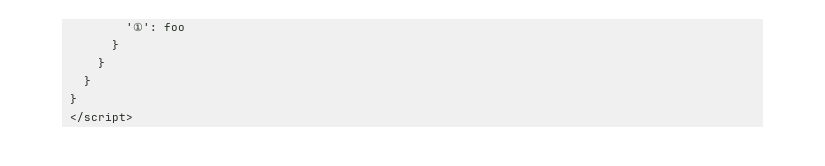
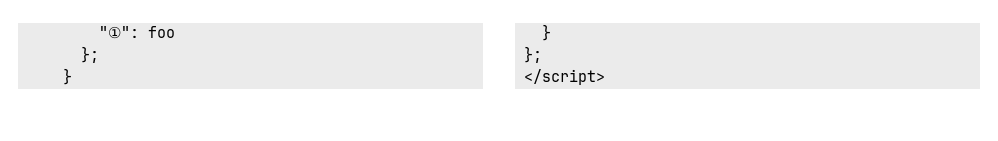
[125,22,157,32] '①': -> [98,26,139,39] "①":
[111,40,119,50] [97,58,105,68] [83,76,91,86] [69,94,77,104] // } // } // } // } -> [80,46,99,63] [62,68,72,85] [541,24,551,41] [523,46,542,63] // }; // } // } // };

